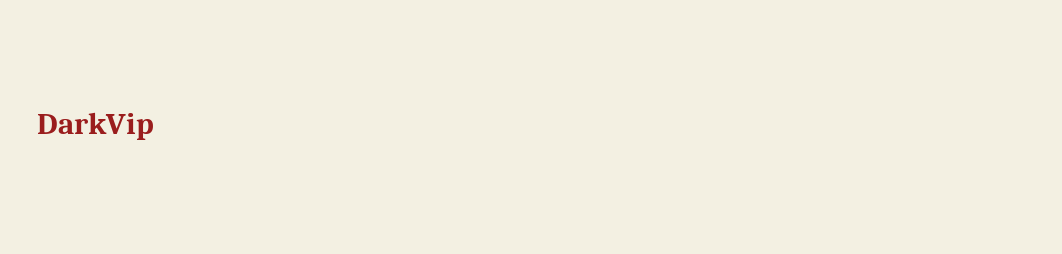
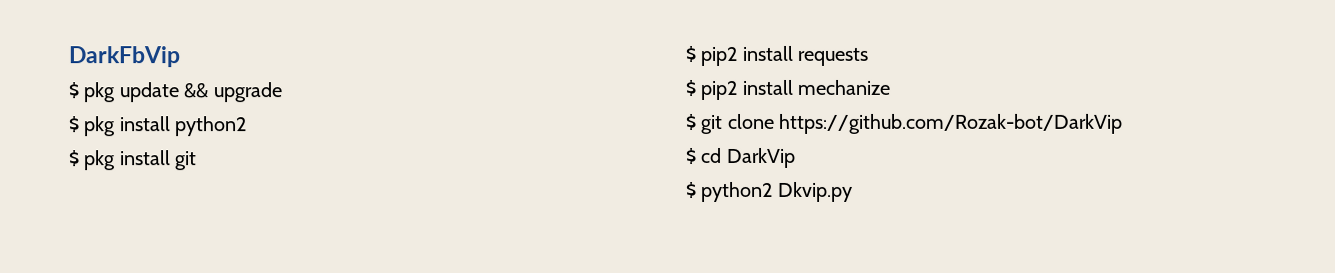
[37,112,154,140] DarkVip -> [68,46,180,68] [68,82,282,103] [68,116,247,137] [69,150,198,171] [685,45,869,66] [685,79,891,100] [685,113,1123,134] [686,147,796,168] [686,181,853,202] DarkFbVip // $ pkg update && upgrade // $ pkg install python2 // $ pkg install git // $ pip2 install requests // $ pip2 install mechanize // $ git clone https://github.com/Rozak-bot/DarkVip // $ cd DarkVip // $ python2 Dkvip.py

